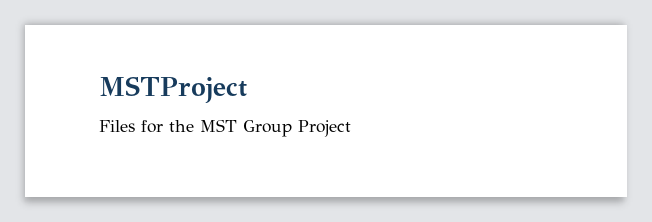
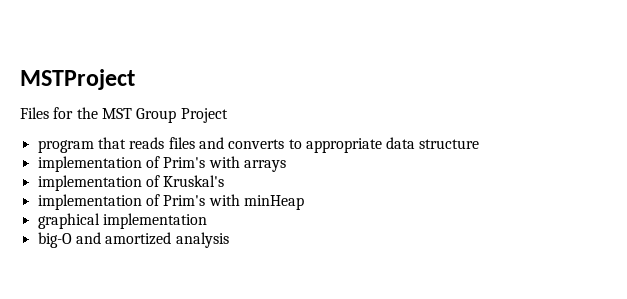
(351, 128) none -> [37,137,480,153] [37,156,286,172] [37,175,225,191] [37,194,304,210] [37,213,207,229] [37,232,229,248] // program that reads files and converts to appropriate data structure // implementation of Prim's with arrays // implementation of Kruskal's // implementation of Prim's with minHeap // graphical implementation // big-O and amortized analysis

